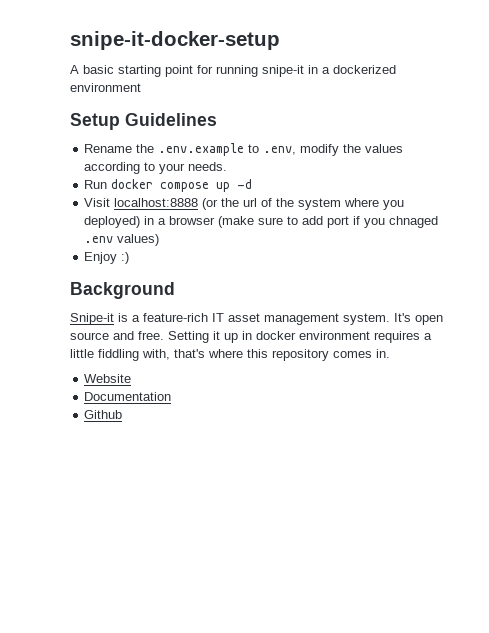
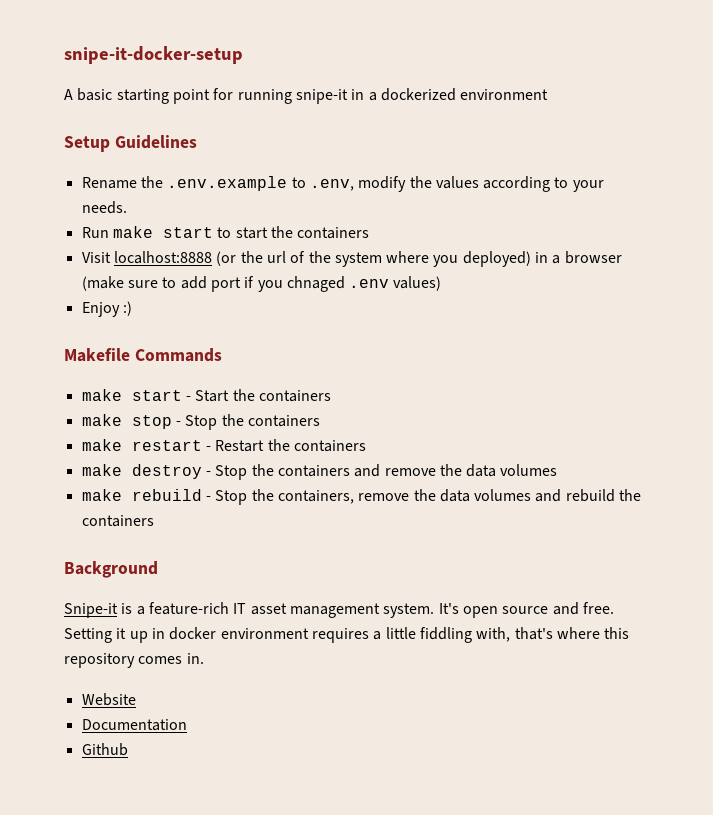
[111,179,253,192] docker compose up -d -> [112,226,370,239] make start to start the containers
(130, 258) none -> [64,348,222,362] [81,389,331,402] [81,414,320,430] [81,439,366,452] [81,464,558,480] [81,489,642,505] [81,515,154,527] // Makefile Commands // make start - Start the containers // make stop - Stop the containers // make restart - Restart the containers // make destroy - Stop the containers and remove the data volumes // make rebuild - Stop the containers, remove the data volumes and rebuild the containers

